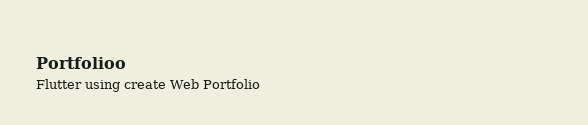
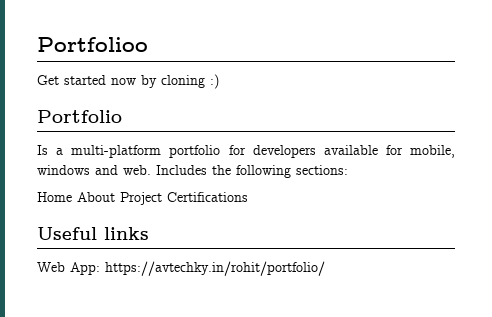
[36,79,260,92] Flutter using create Web Portfolio -> [37,74,219,89] [37,110,122,123] [37,145,455,158] [37,165,348,178] [37,192,248,205] [37,227,149,240] [37,261,325,276] Get started now by cloning :) // Portfolio // Is a multi-platform portfolio for developers available for mobile, windows and web. Includes the following sections: // Home About Project Certifications // Useful links // Web App: https://avtechky.in/rohit/portfolio/

